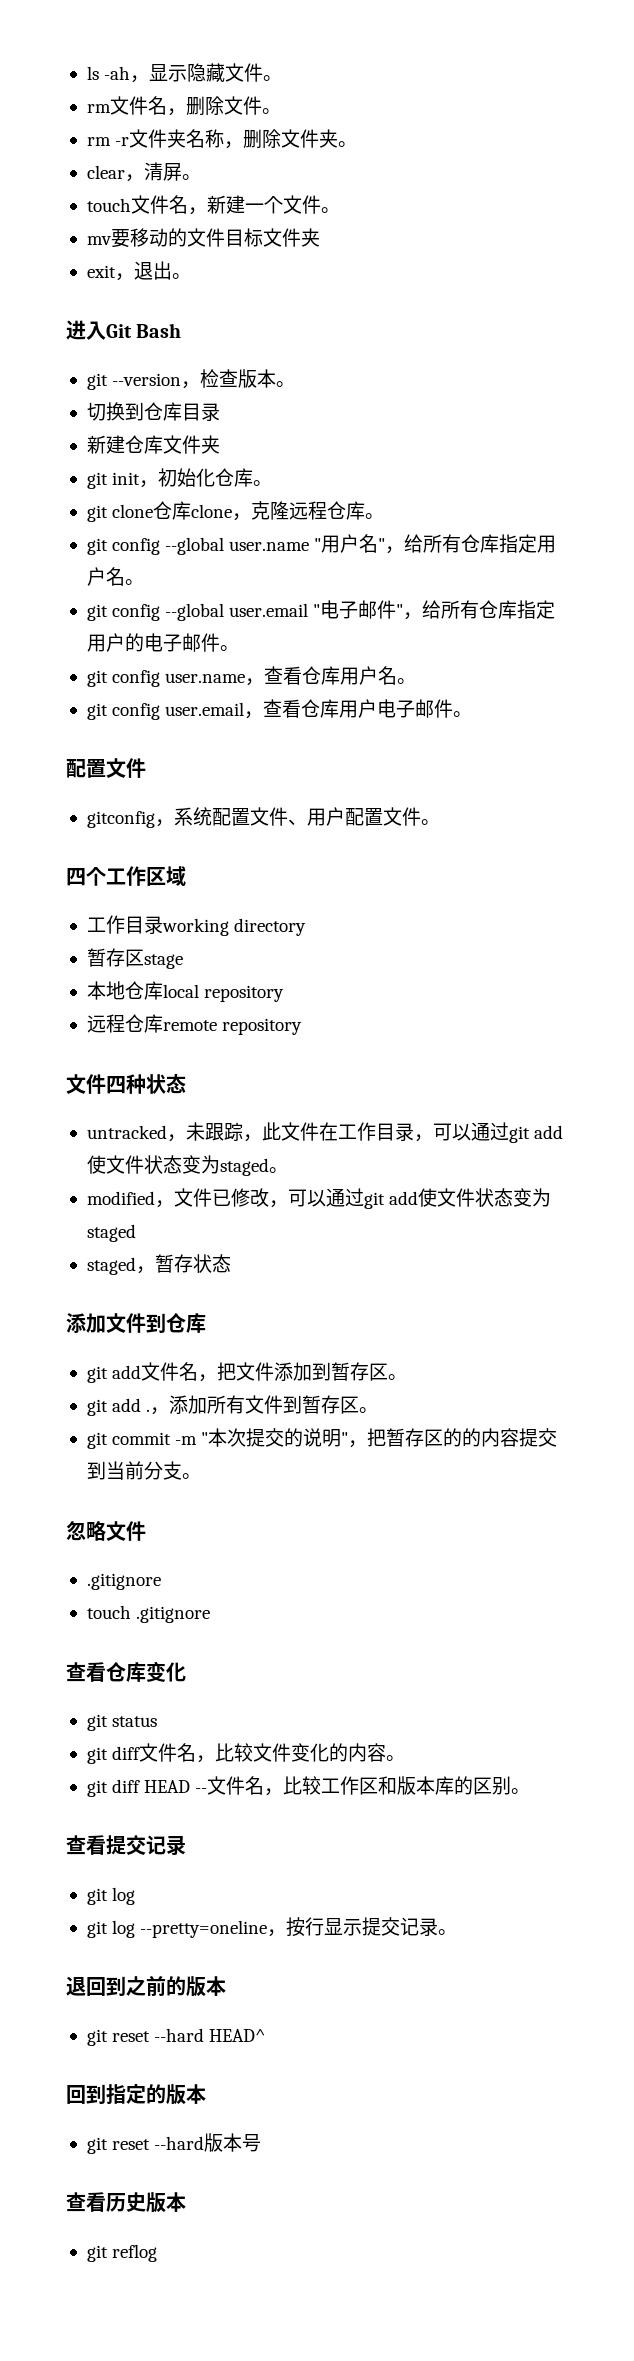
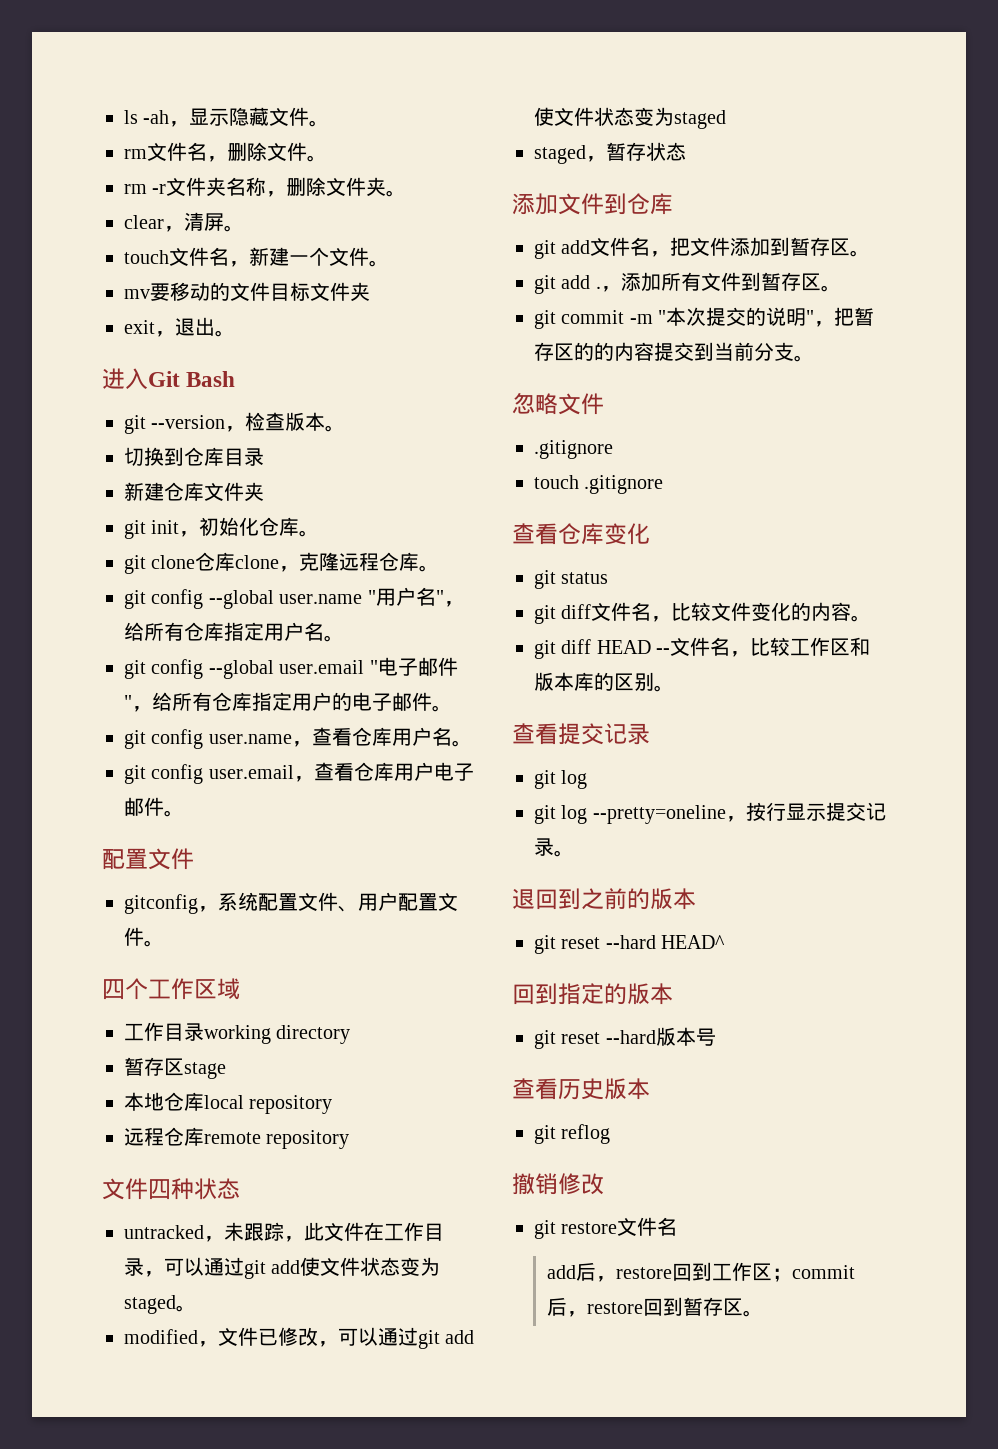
(158, 2253) none -> [512,1173,604,1195] [534,1217,678,1239] [546,1262,855,1282] [546,1297,763,1317] // 撤销修改 // git restore文件名 // add后，restore回到工作区；commit后，restore回到暂存区。

